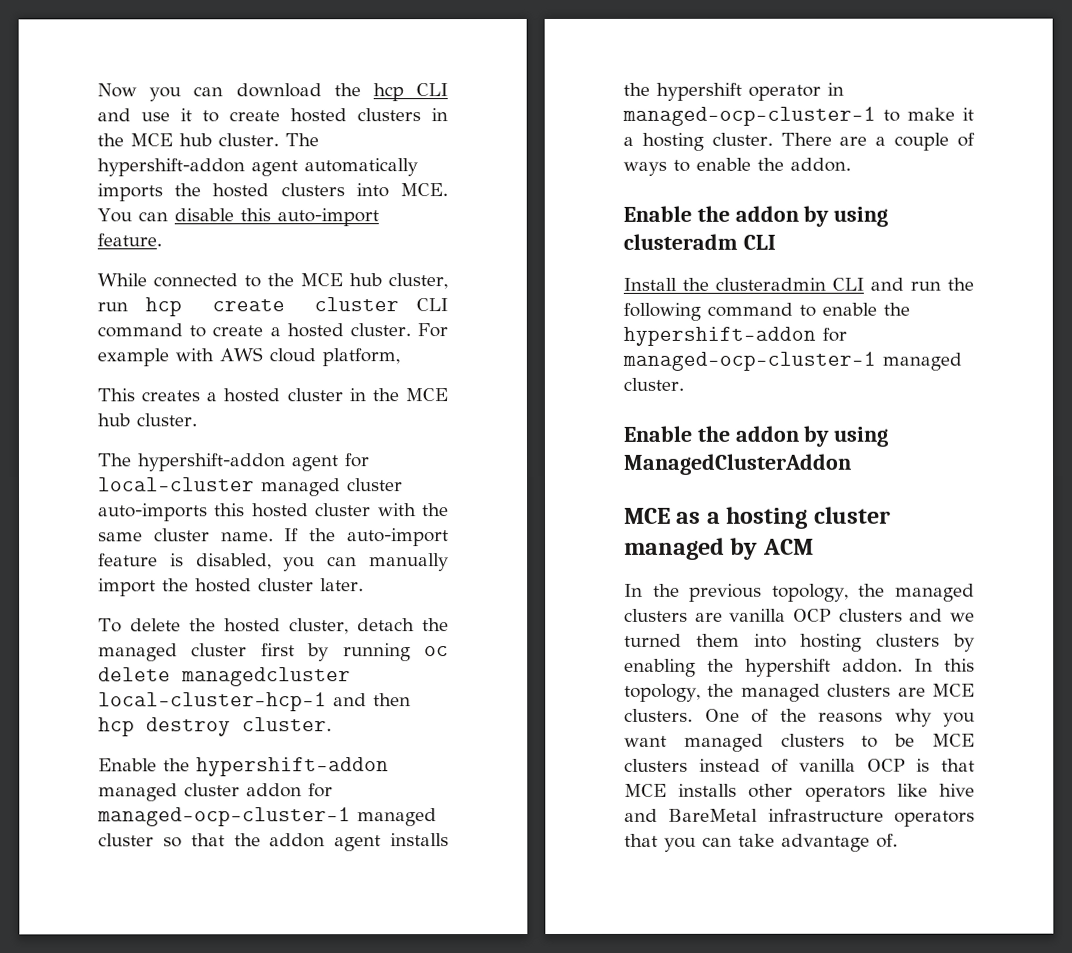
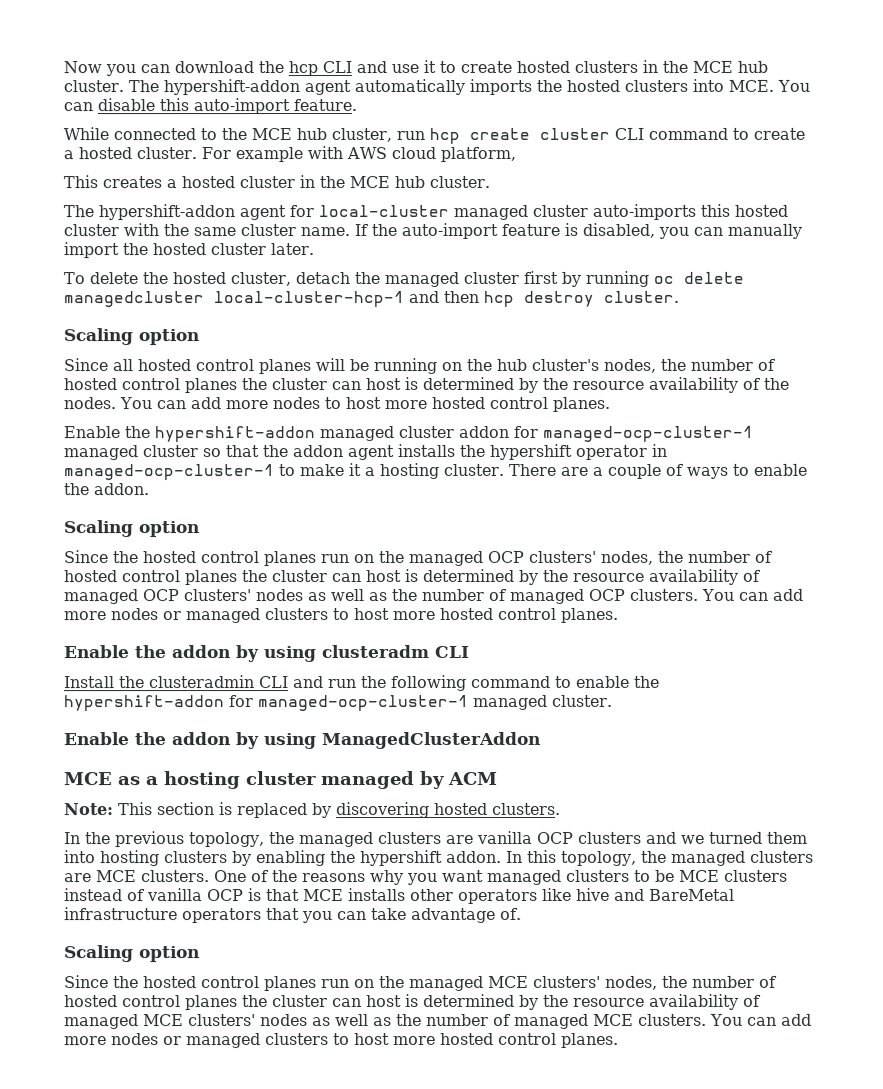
(332, 724) none -> [63,328,199,346] [63,358,775,375] [63,376,789,394] [63,396,610,412] // Scaling option // Since all hosted control planes will be running on the hub cluster's nodes, the number of hosted control planes the cluster can host is determined by the resource availability of the nodes. You can add more nodes to host more hosted control planes.
(851, 164) none -> [63,520,199,538] [64,550,773,567] [64,568,761,586] [64,588,804,605] [64,607,619,624] // Scaling option // Since the hosted control planes run on the managed OCP clusters' nodes, the number of hosted control planes the cluster can host is determined by the resource availability of managed OCP clusters' nodes as well as the number of managed OCP clusters. You can add more nodes or managed clusters to host more hosted control planes.
(814, 546) none -> [64,802,561,819] // Note: This section is replaced by discovering hosted clusters.
(898, 840) none -> [64,945,200,963] [64,975,777,992] [64,993,761,1011] [64,1013,812,1030] [64,1032,619,1049] // Scaling option // Since the hosted control planes run on the managed MCE clusters' nodes, the number of hosted control planes the cluster can host is determined by the resource availability of managed MCE clusters' nodes as well as the number of managed MCE clusters. You can add more nodes or managed clusters to host more hosted control planes.

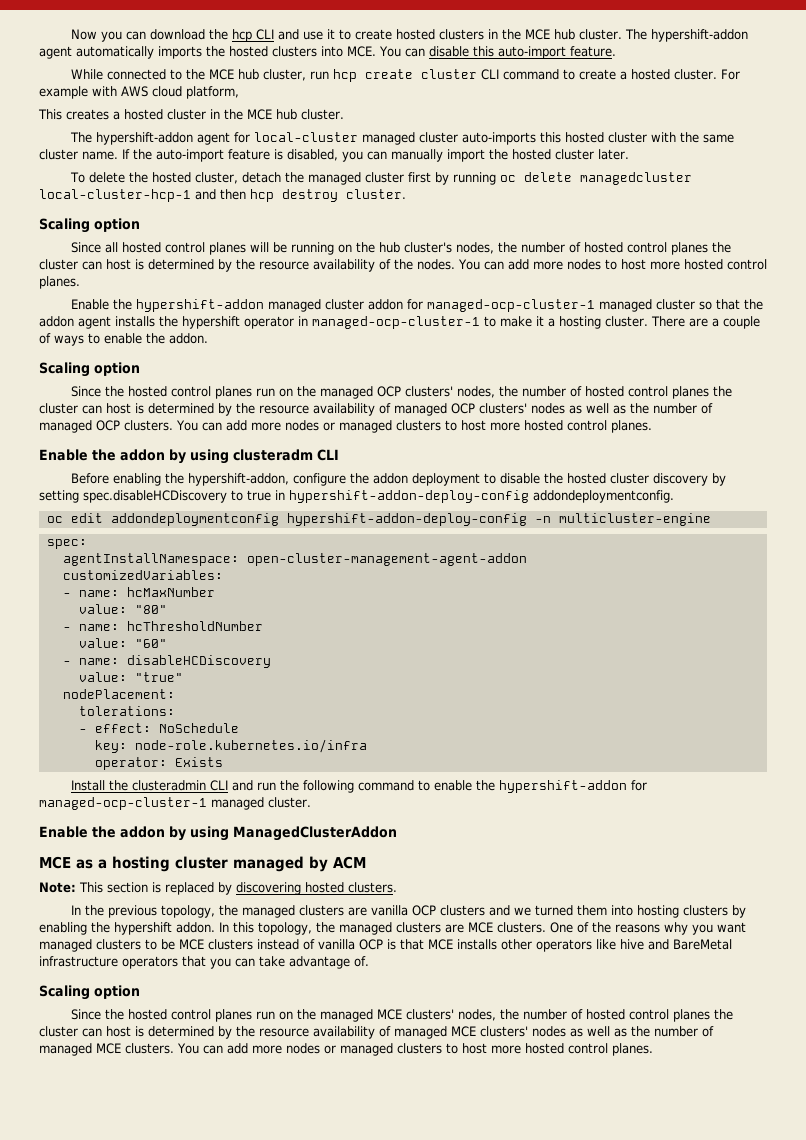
(470, 652) none -> [71,473,727,486] [39,490,674,503] [46,513,711,526] [46,539,87,549] [62,553,527,566] [62,570,223,580] [62,587,215,597] [78,604,167,614] [62,621,263,631] [78,638,167,648] [62,655,271,668] [78,672,183,682] [62,689,175,699] [78,706,175,716] [78,723,239,733] [94,739,367,753] [94,757,223,770] // Before enabling the hypershift-addon, configure the addon deployment to disable the hosted cluster discovery by setting spec.disableHCDiscovery to true in hypershift-addon-deploy-config addondeploymentconfig. // oc edit addondeploymentconfig hypershift-addon-deploy-config -n multicluster-engine // spec: // agentInstallNamespace: open-cluster-management-agent-addon // customizedVariables: // - name: hcMaxNumber // value: "80" // - name: hcThresholdNumber // value: "60" // - name: disableHCDiscovery // value: "true" // nodePlacement: // tolerations: // - effect: NoSchedule // key: node-role.kubernetes.io/infra // operator: Exists

